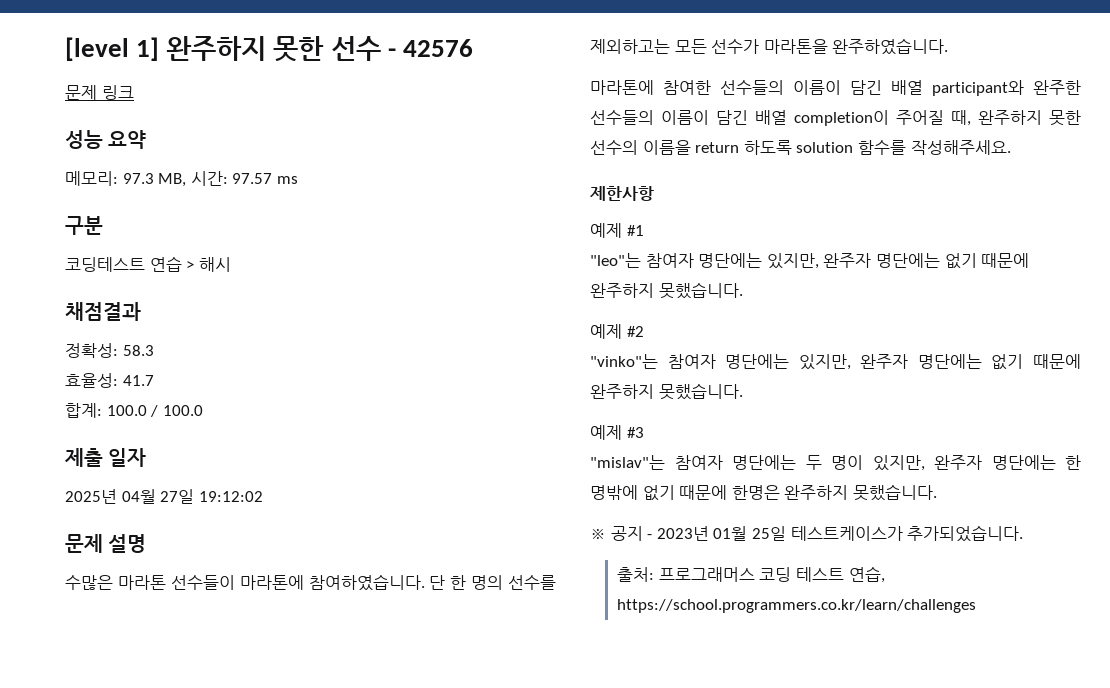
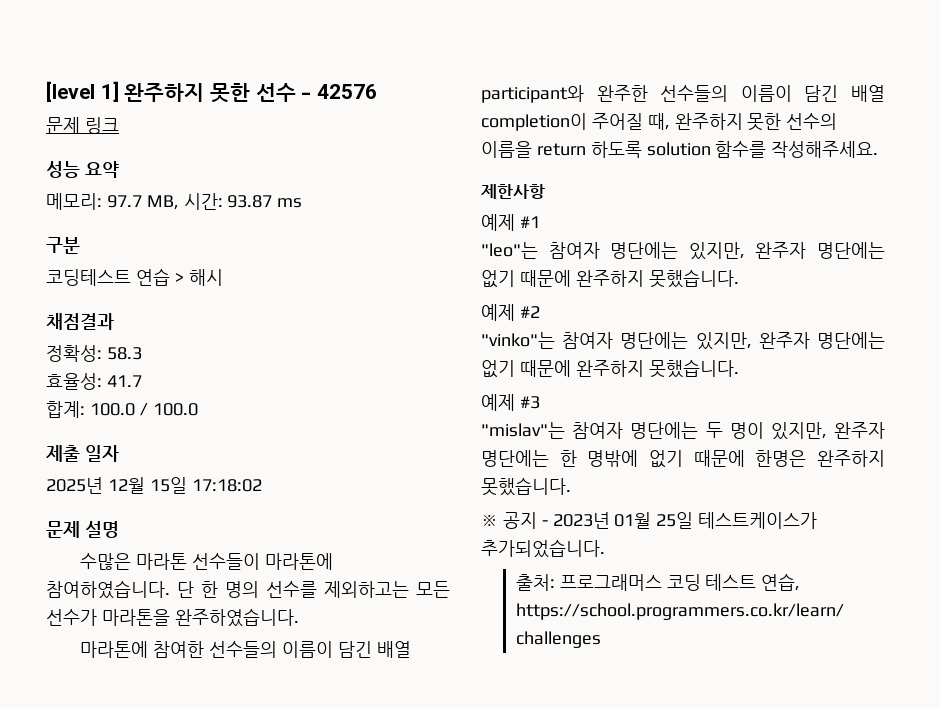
[122,173,154,184] 97.3 -> [106,195,142,208] 97.7
[232,173,273,184] 97.57 -> [227,195,273,208] 93.87
[121,489,263,504] 04월 27일 19:12:02 -> [107,477,262,494] 12월 15일 17:18:02

